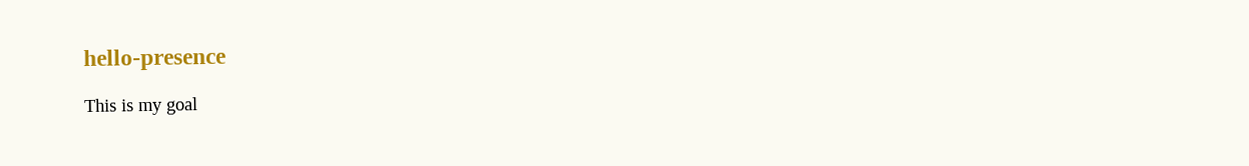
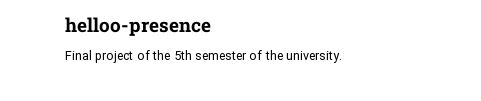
[83,47,226,72] [84,97,198,116] hello-presence // This is my goal -> [65,17,211,36] [65,50,342,63] helloo-presence // Final project of the 5th semester of the university.

